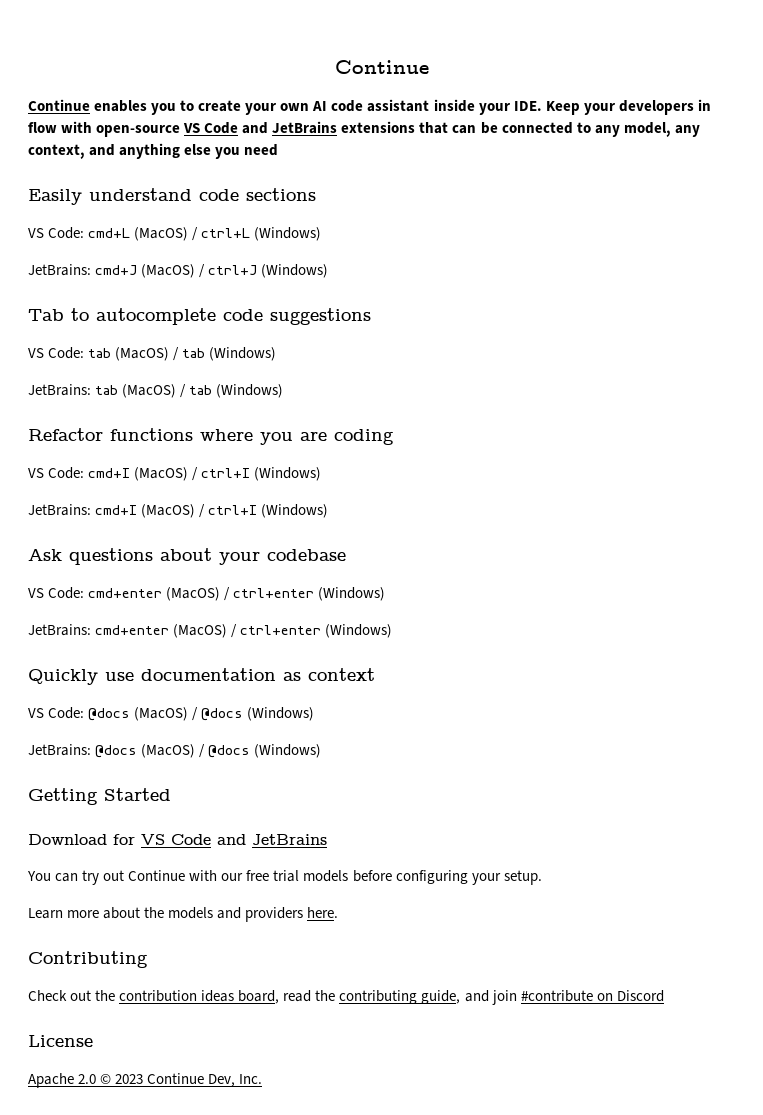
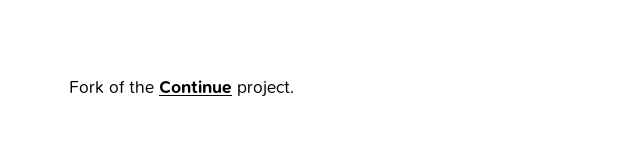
[334,60,429,74] [28,99,711,115] [28,121,700,137] [28,143,279,159] [28,188,316,205] [28,227,322,241] [28,264,329,278] [28,308,371,325] [28,347,277,361] [28,384,284,398] [28,428,394,445] [28,467,322,481] [28,504,329,518] [28,548,346,565] [28,587,386,601] [28,624,393,638] [28,668,375,685] [28,707,315,721] [28,744,322,758] [28,788,171,805] [28,834,327,845] [27,870,542,885] [28,907,339,922] [28,951,148,968] [28,990,664,1005] [28,1035,93,1047] [28,1073,263,1088] Continue // Continue enables you to create your own AI code assistant inside your IDE. Keep your developers in flow with open-source VS Code and JetBrains extensions that can be connected to any model, any context, and anything else you need // Easily understand code sections // VS Code: cmd+L (MacOS) / ctrl+L (Windows) // JetBrains: cmd+J (MacOS) / ctrl+J (Windows) // Tab to autocomplete code suggestions // VS Code: tab (MacOS) / tab (Windows) // JetBrains: tab (MacOS) / tab (Windows) // Refactor functions where you are coding // VS Code: cmd+I (MacOS) / ctrl+I (Windows) // JetBrains: cmd+I (MacOS) / ctrl+I (Windows) // Ask questions about your codebase // VS Code: cmd+enter (MacOS) / ctrl+enter (Windows) // JetBrains: cmd+enter (MacOS) / ctrl+enter (Windows) // Quickly use documentation as context // VS Code: @docs (MacOS) / @docs (Windows) // JetBrains: @docs (MacOS) / @docs (Windows) // Getting Started // Download for VS Code and JetBrains // You can try out Continue with our free trial models before configuring your setup. // Learn more about the models and providers here. // Contributing // Check out the contribution ideas board, read the contributing guide, and join #contribute on Discord // License // Apache 2.0 © 2023 Continue Dev, Inc. -> [69,80,294,97] Fork of the Continue project.

